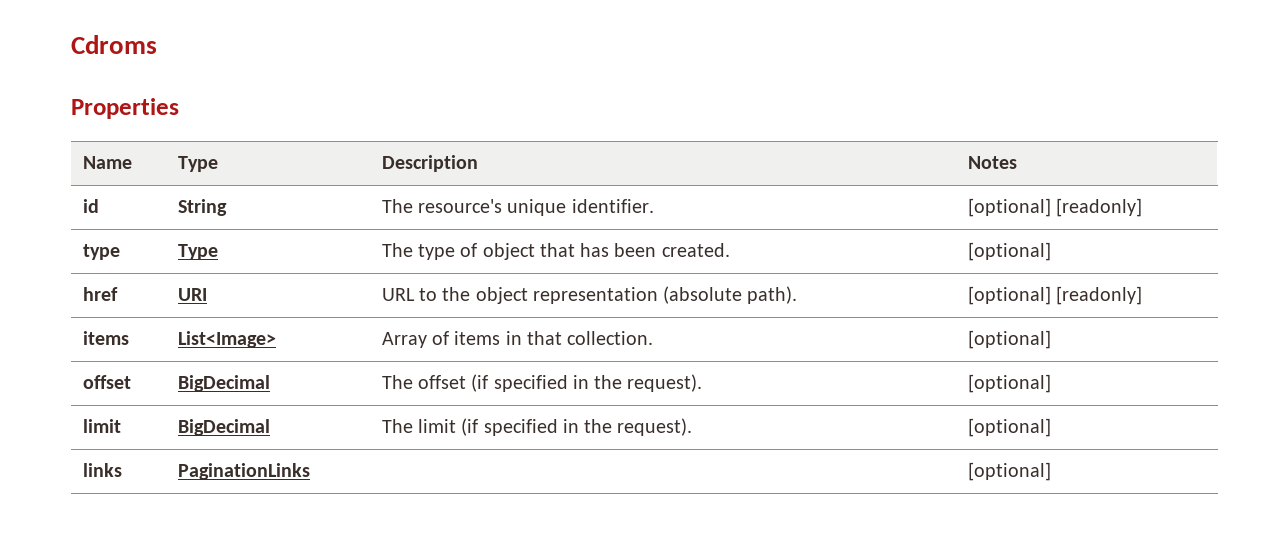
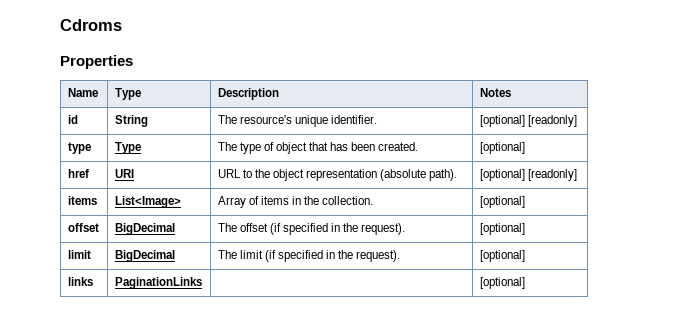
[526,331,562,345] that -> [304,196,320,205] the

